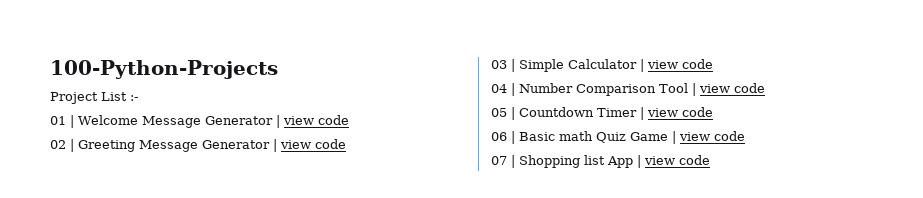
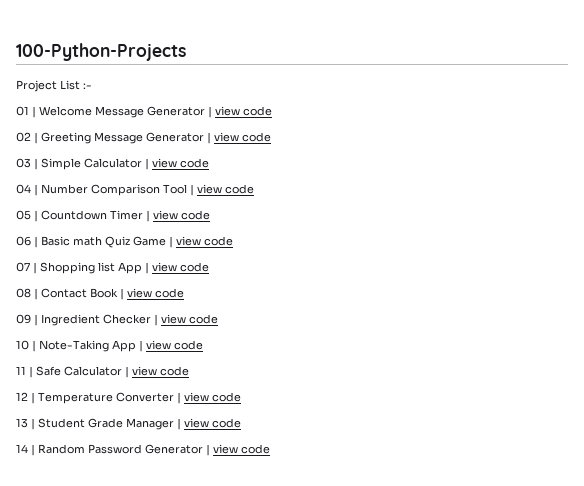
(710, 160) none -> [16,288,184,300] [16,314,218,326] [16,340,203,352] [16,366,189,378] [16,392,241,404] [16,418,241,430] [16,444,270,456] // 08 | Contact Book | view code // 09 | Ingredient Checker | view code // 10 | Note-Taking App | view code // 11 | Safe Calculator | view code // 12 | Temperature Converter | view code // 13 | Student Grade Manager | view code // 14 | Random Password Generator | view code

